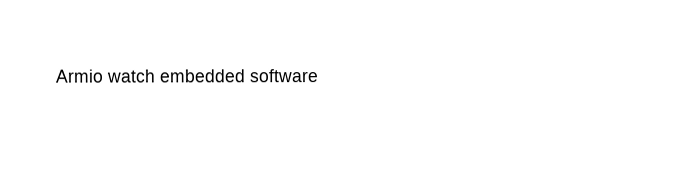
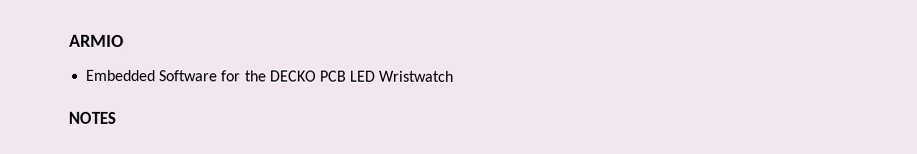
[55,69,318,83] Armio watch embedded software -> [69,34,124,48] [85,69,455,82] [68,111,116,124] ARMIO // Embedded Software for the DECKO PCB LED Wristwatch // NOTES

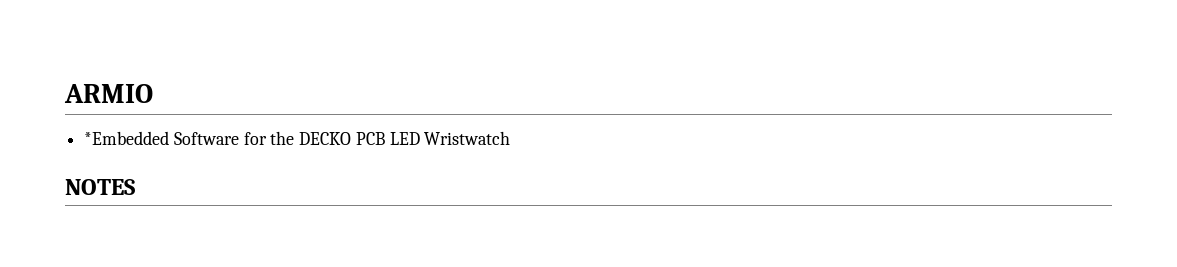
[85,69,157,82] Embedded -> [84,131,170,145] *Embedded

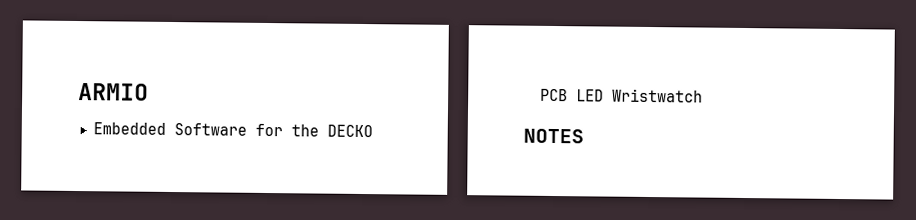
[84,131,170,145] *Embedded -> [92,122,166,135] Embedded

